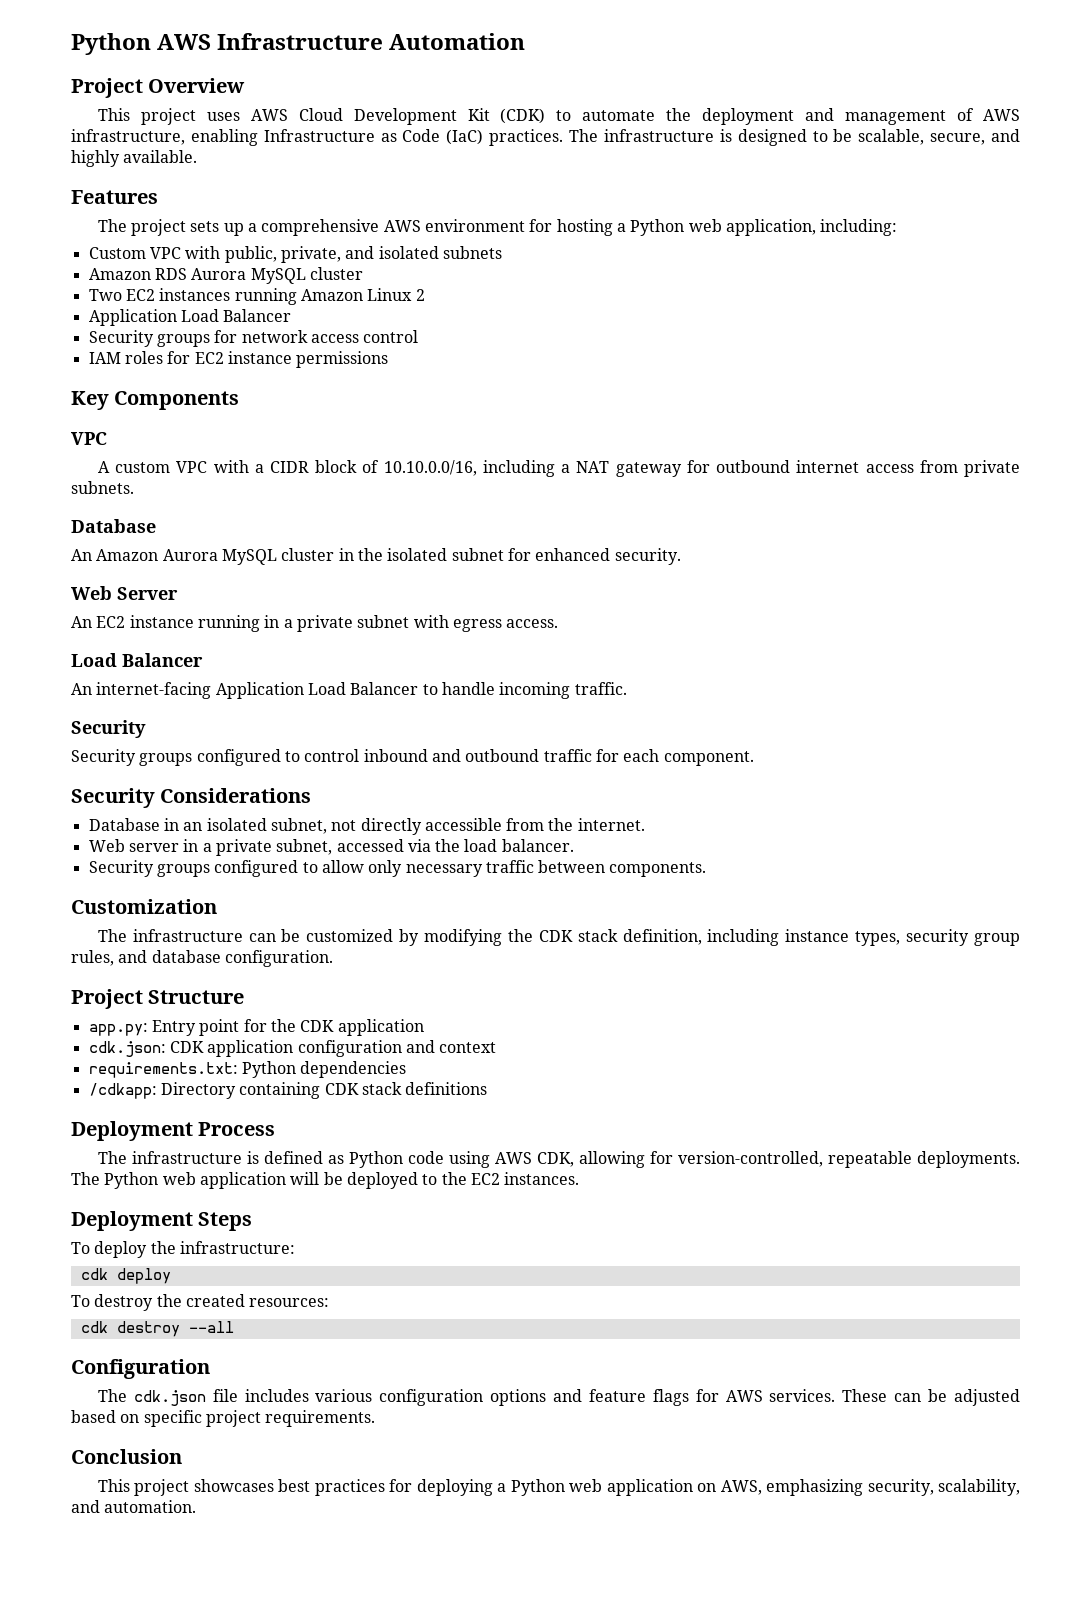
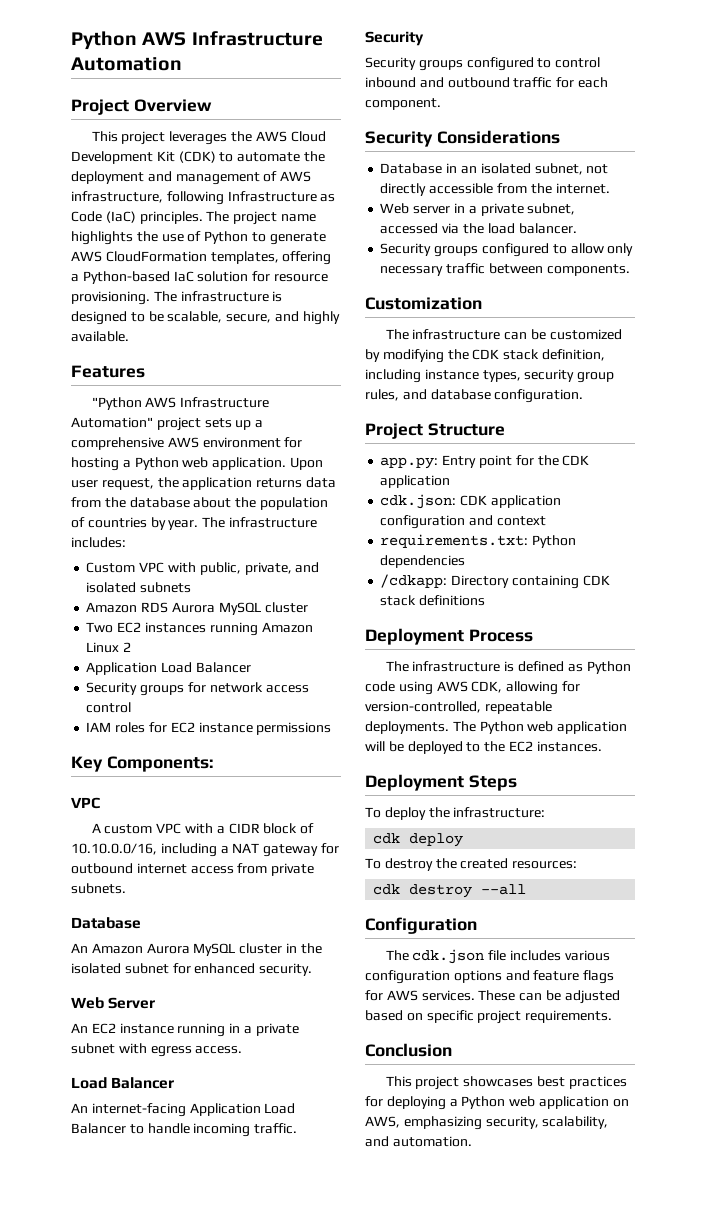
[206,112,240,121] uses -> [169,131,252,145] leverages the
[190,129,258,146] enabling -> [166,191,224,205] following
[489,129,564,146] practices. -> [139,211,316,225] [71,231,326,245] [71,251,332,265] [71,271,328,284] [71,291,150,305] principles. The project name highlights the use of Python to generate AWS CloudFormation templates, offering a Python-based IaC solution for resource provisioning.
[97,219,127,232] The -> [91,397,270,410] [71,417,153,428] "Python AWS Infrastructure Automation"
[726,219,898,236] application, including: -> [212,457,323,470] [71,477,336,490] [71,497,328,510] [71,517,317,530] [71,537,126,548] application. Upon user request, the application returns data from the database about the population of countries by year. The infrastructure includes:
[114,391,240,410] Components -> [106,756,213,772] Components:

